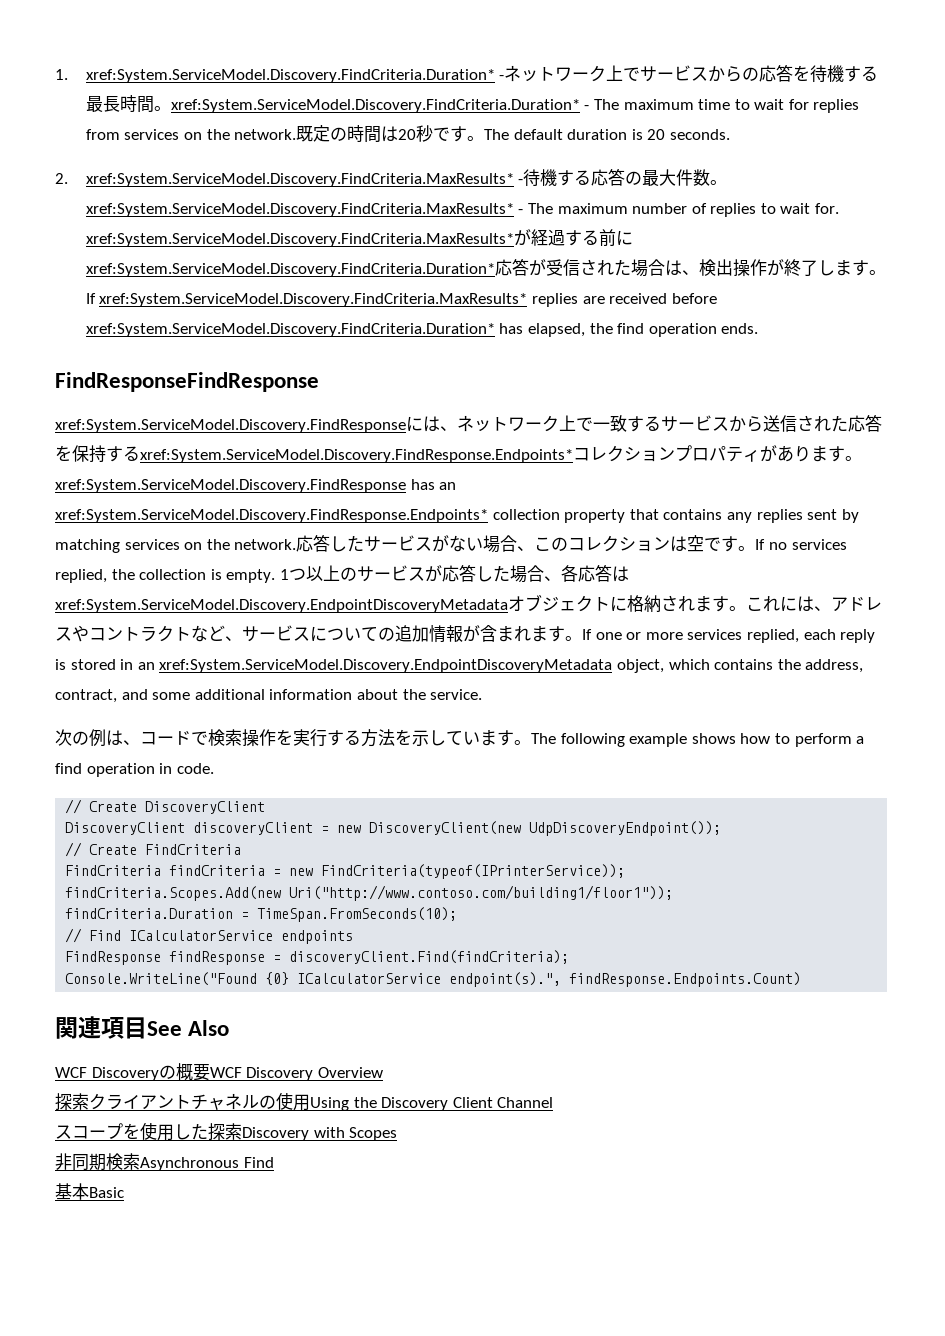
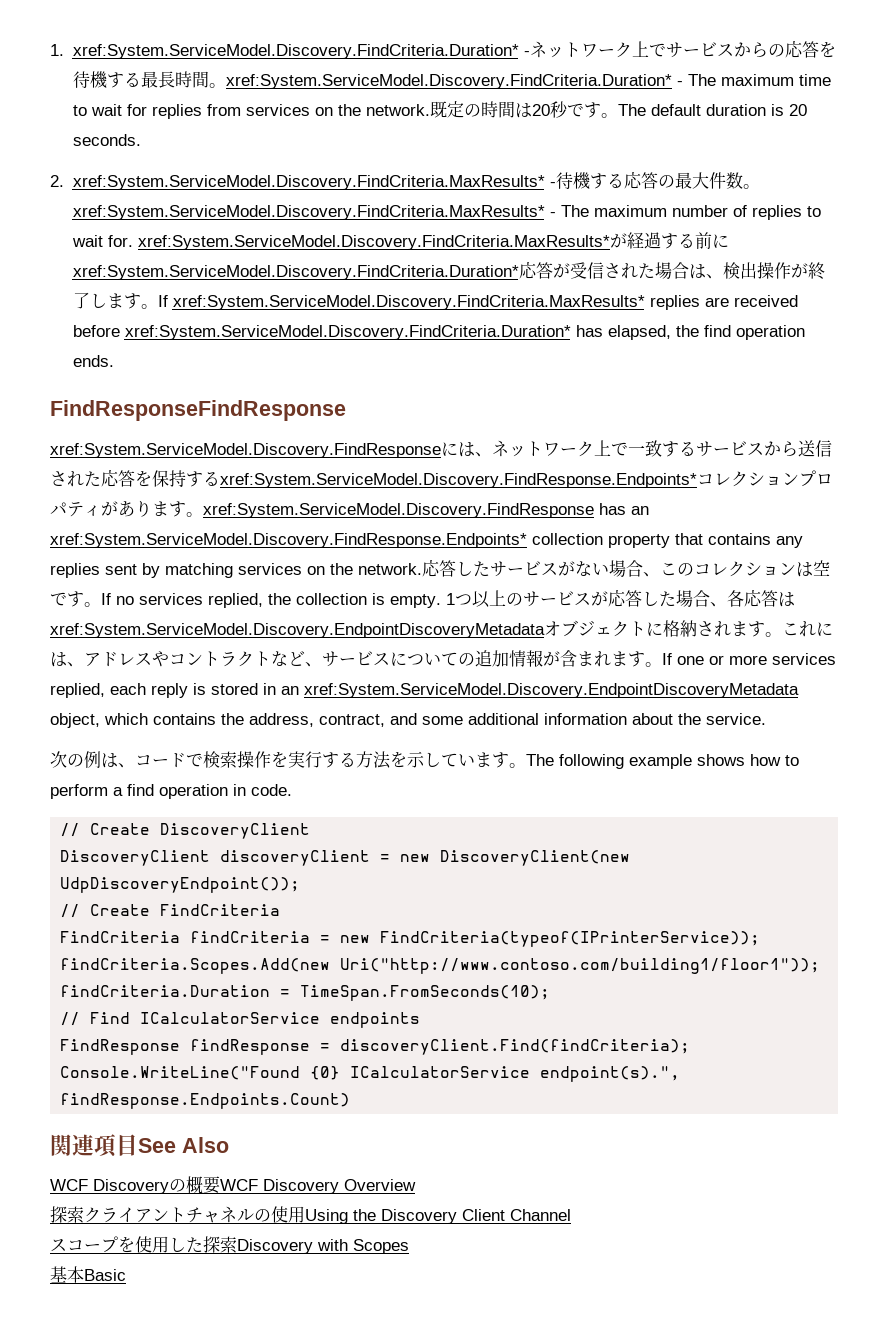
[55,1153,274,1171] // 非同期検索Asynchronous Find -> (409, 1246) none

